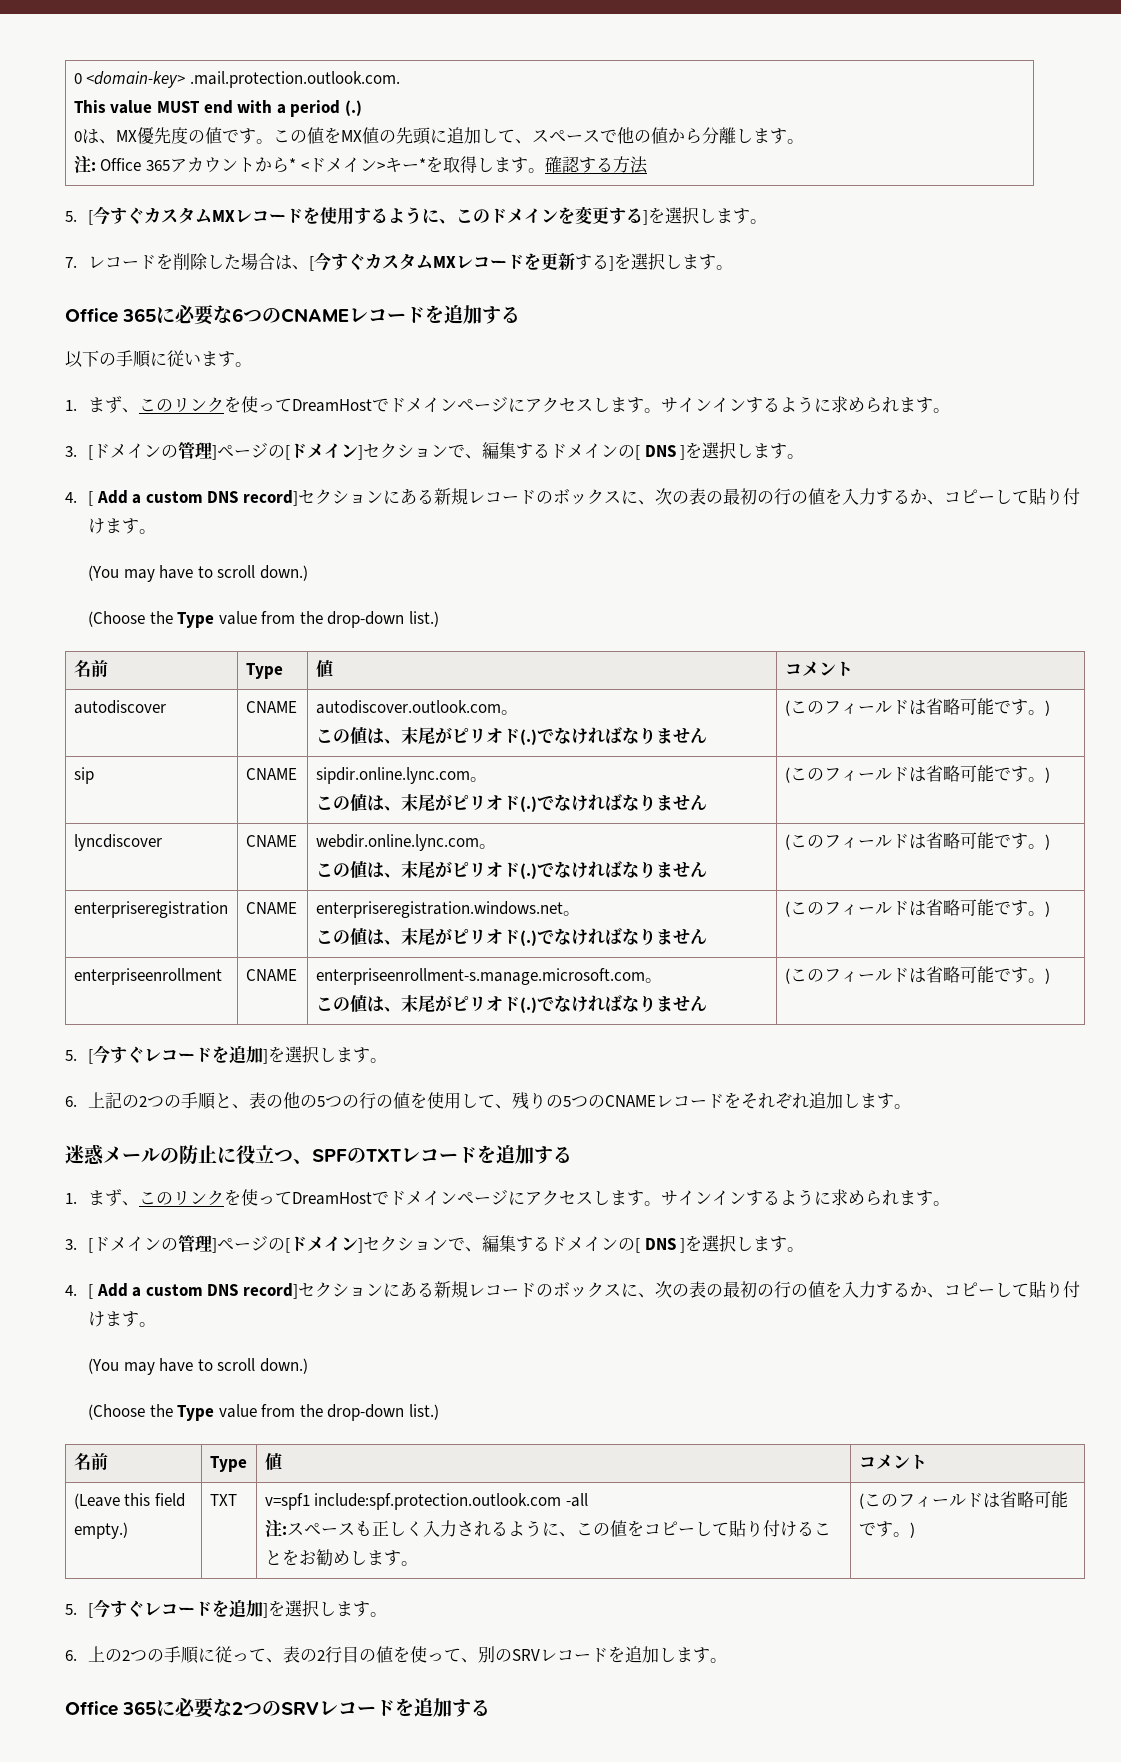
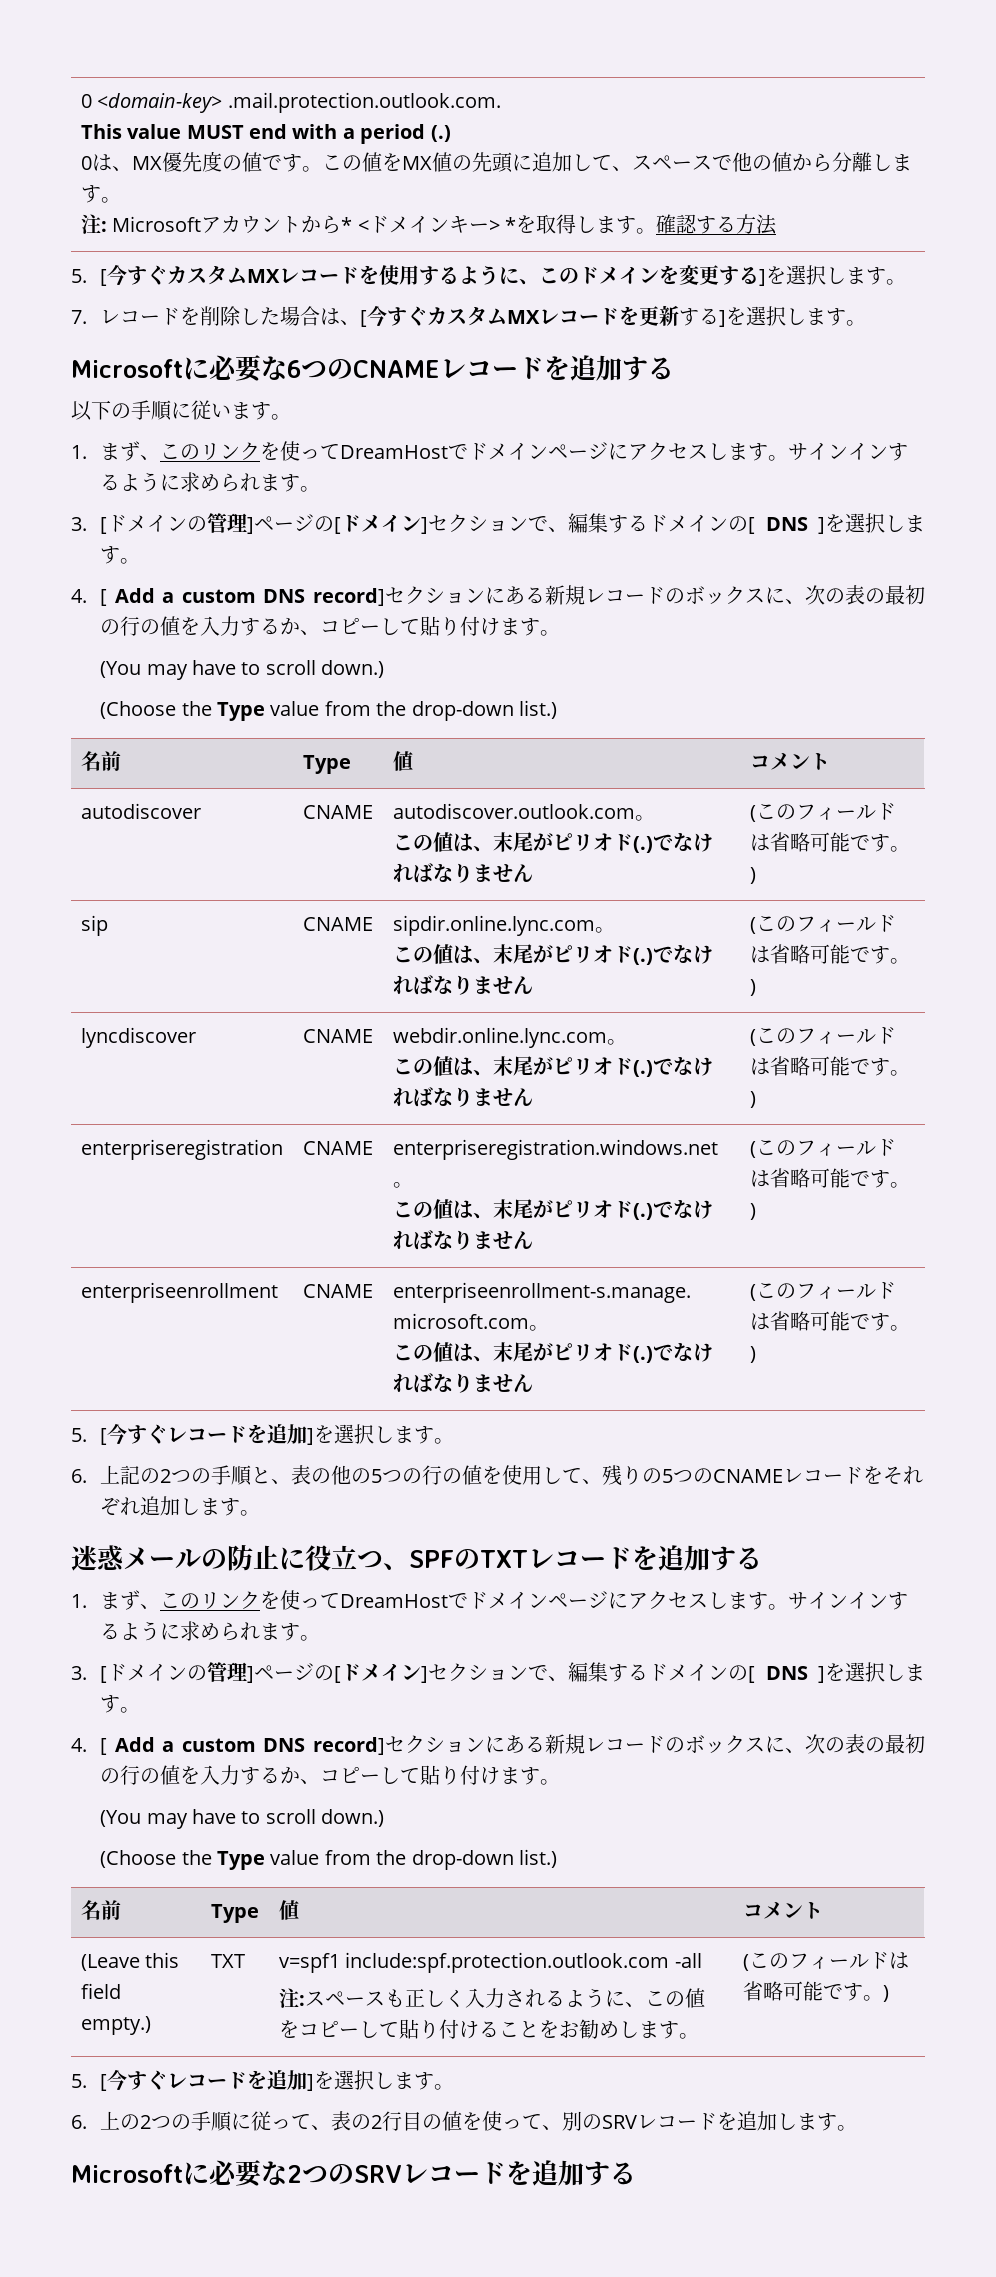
[100,158,170,171] Office 365 -> [112,216,202,232] Microsoft
[376,158,419,173] >キー -> [448,216,500,233] キー>
[65,308,157,323] Office 365 -> [71,359,183,378] Microsoft
[65,1701,157,1716] Office 365 -> [71,2164,183,2183] Microsoft

